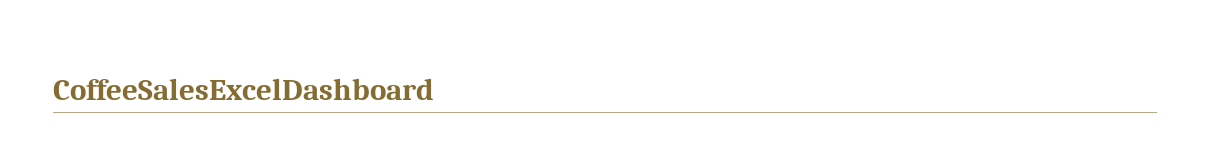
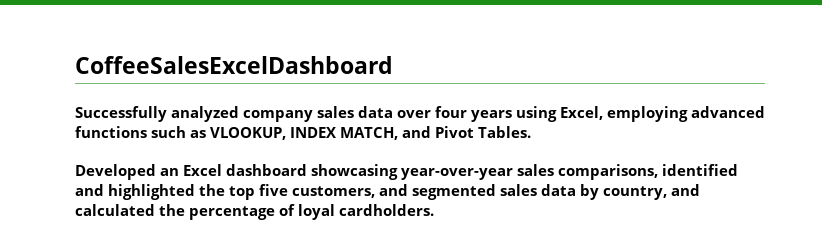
(434, 89) none -> [75,106,765,122] [75,126,531,140] [75,164,738,180] [75,184,700,200] [75,204,434,220] // Successfully analyzed company sales data over four years using Excel, employing advanced functions such as VLOOKUP, INDEX MATCH, and Pivot Tables. // Developed an Excel dashboard showcasing year-over-year sales comparisons, identified and highlighted the top five customers, and segmented sales data by country, and calculated the percentage of loyal cardholders.

